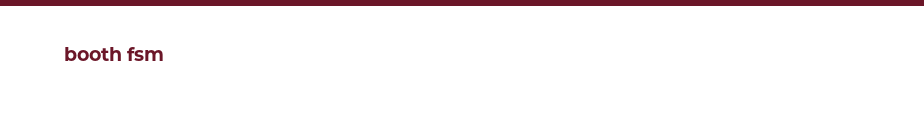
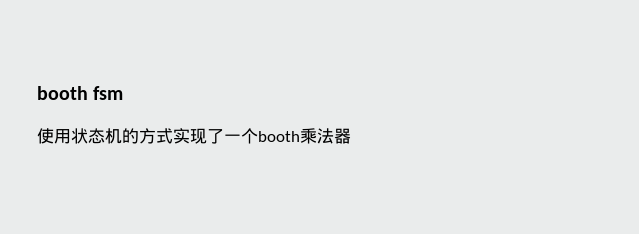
(165, 54) none -> [37,128,351,144] // 使用状态机的方式实现了一个booth乘法器

